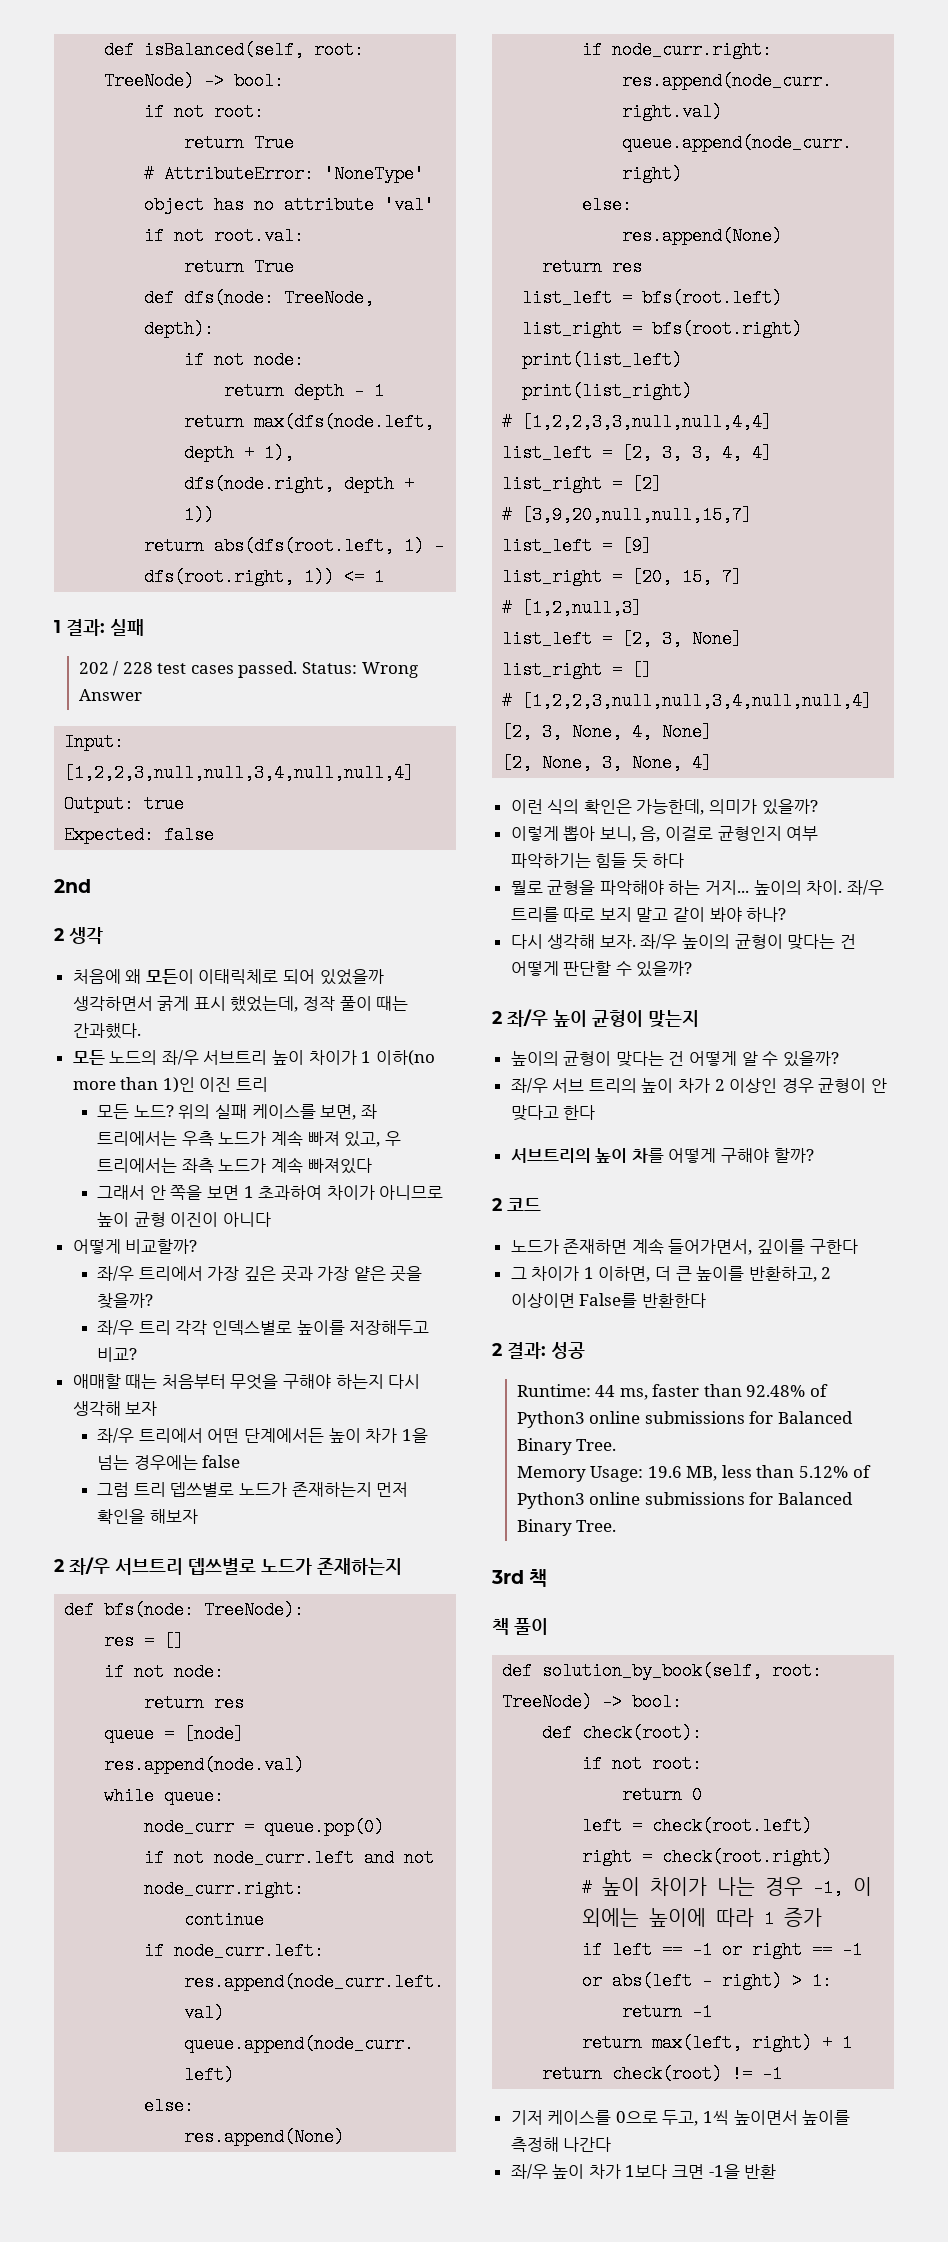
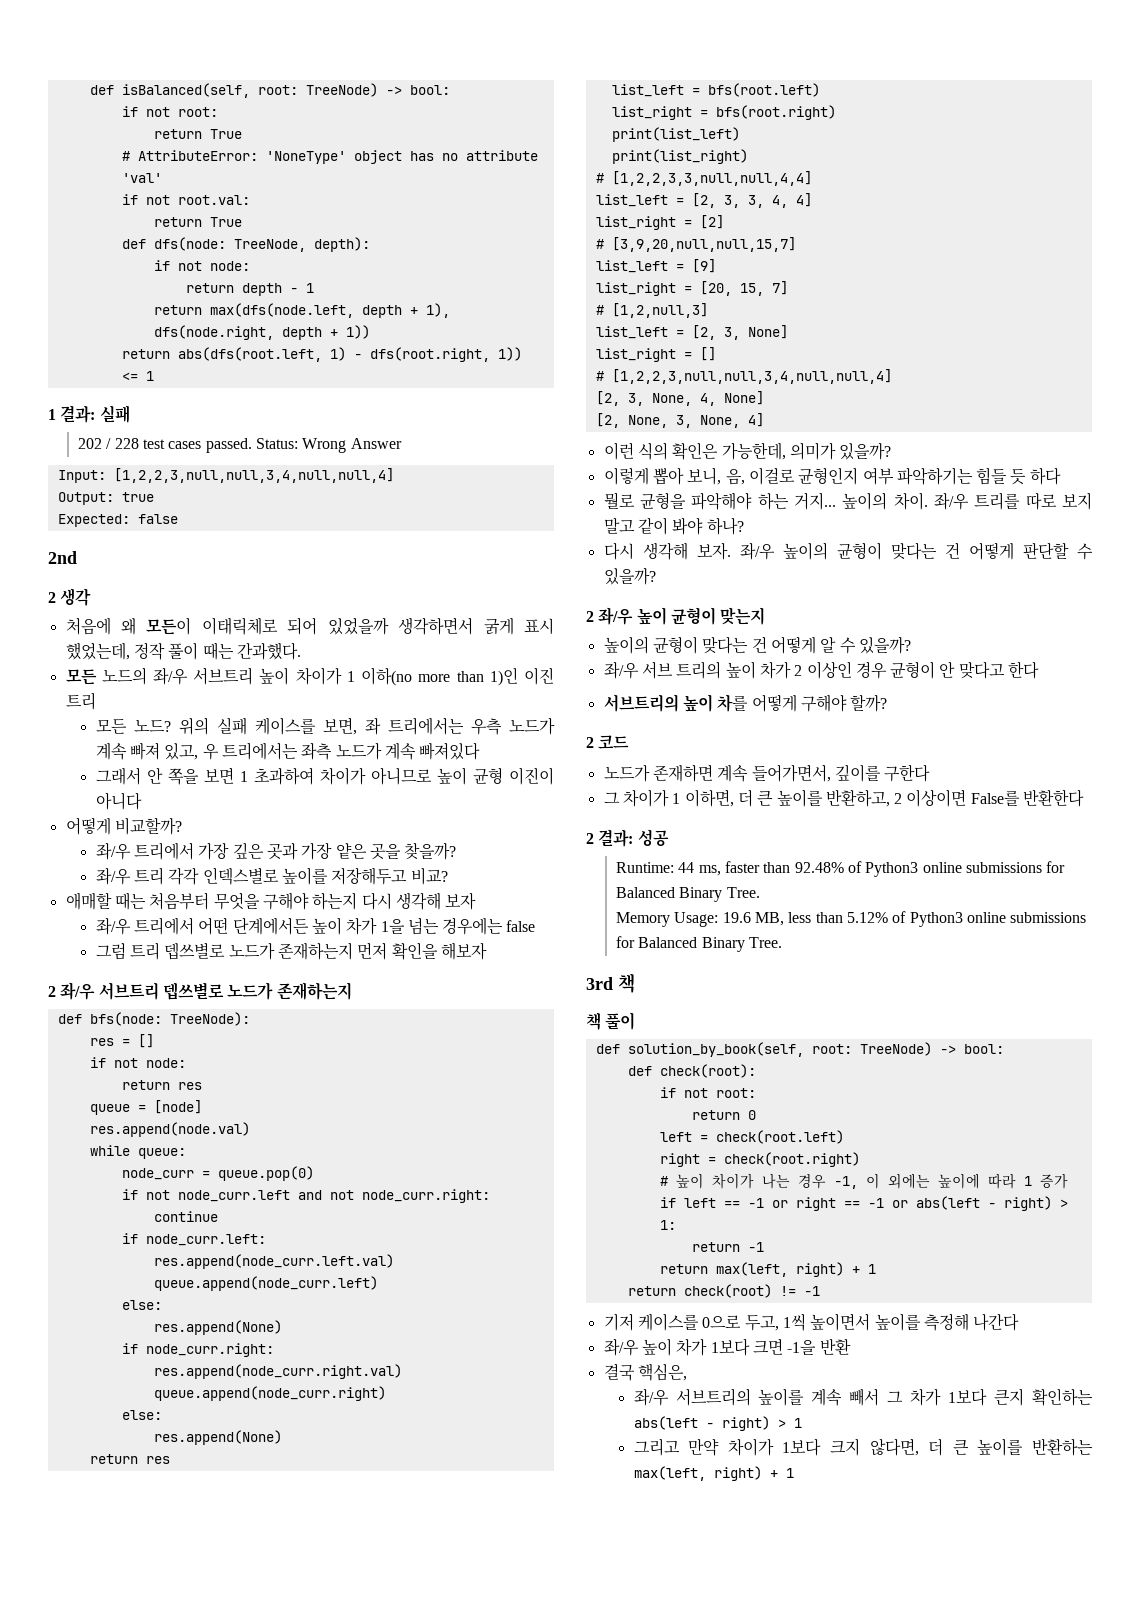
(777, 2171) none -> [603,1363,687,1381] [633,1388,1093,1406] [633,1416,802,1431] [633,1438,1093,1456] [633,1466,794,1481] // 결국 핵심은, // 좌/우 서브트리의 높이를 계속 빼서 그 차가 1보다 큰지 확인하는 abs(left - right) > 1 // 그리고 만약 차이가 1보다 크지 않다면, 더 큰 높이를 반환하는 max(left, right) + 1

